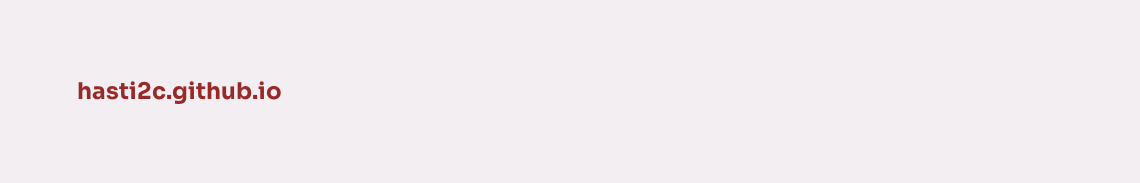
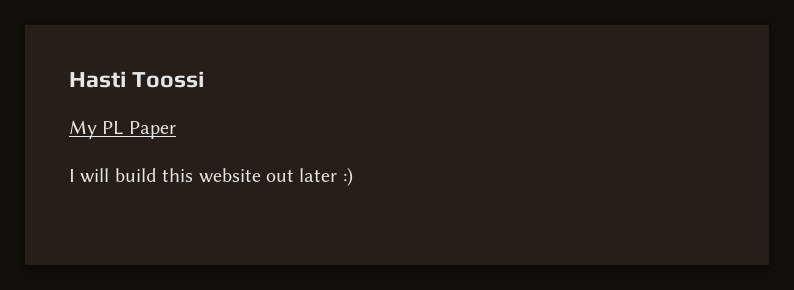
[77,81,282,105] hasti2c.github.io -> [69,71,205,88] [69,120,176,139] [69,167,353,187] Hasti Toossi // My PL Paper // I will build this website out later :)

